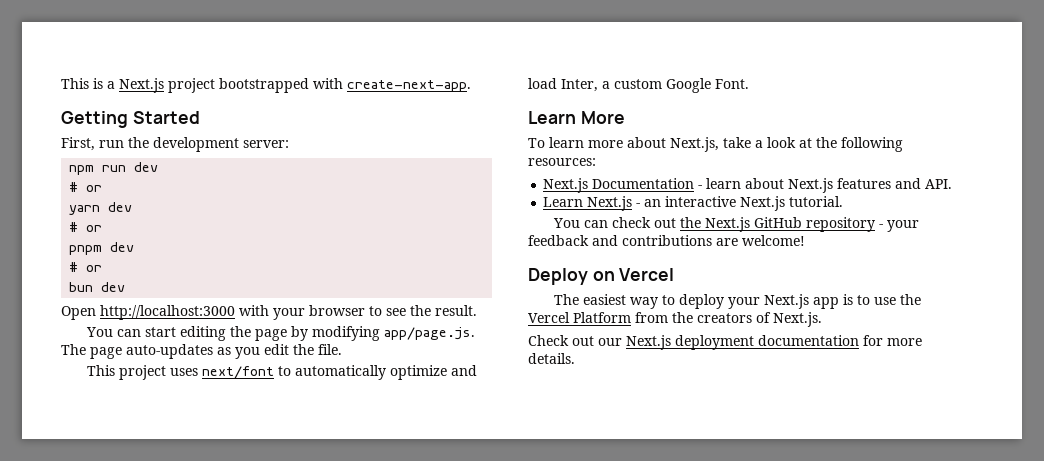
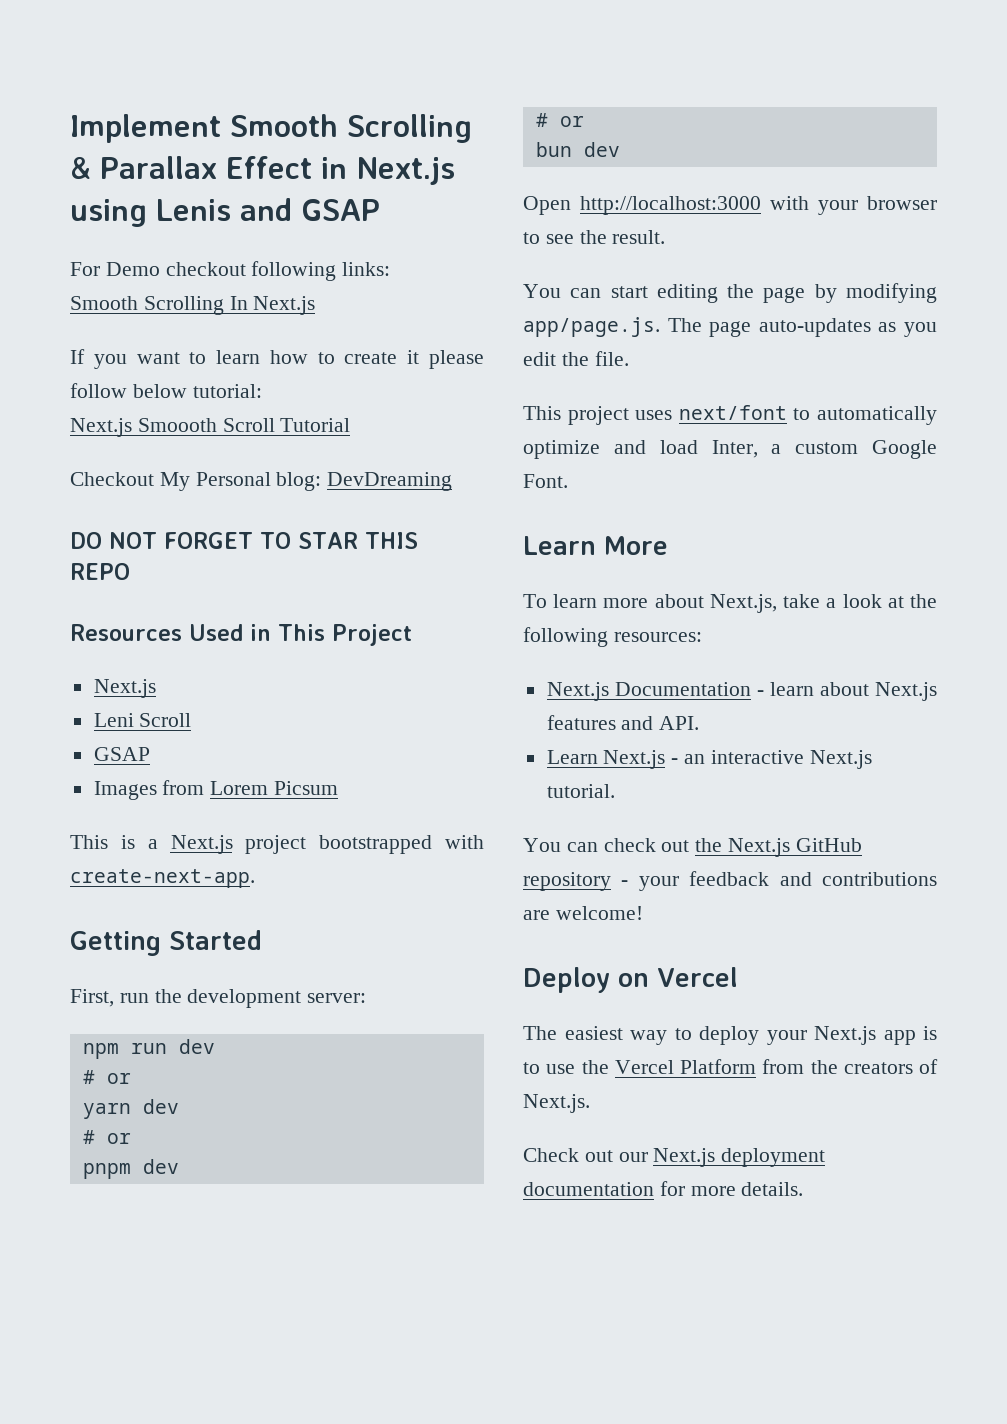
(61, 83) none -> [70,114,472,143] [70,156,455,185] [70,198,380,227] [70,261,391,281] [70,296,316,315] [70,349,484,369] [70,383,262,398] [70,418,351,437] [70,472,453,491] [70,532,418,549] [70,563,130,580] [70,624,412,646] [93,679,156,698] [93,713,192,727] [93,747,150,761] [93,780,339,800] Implement Smooth Scrolling & Parallax Effect in Next.js using Lenis and GSAP // For Demo checkout following links: // Smooth Scrolling In Next.js // If you want to learn how to create it please follow below tutorial: // Next.js Smoooth Scroll Tutorial // Checkout My Personal blog: DevDreaming // DO NOT FORGET TO STAR THIS REPO // Resources Used in This Project // Next.js // Leni Scroll // GSAP // Images from Lorem Picsum //

